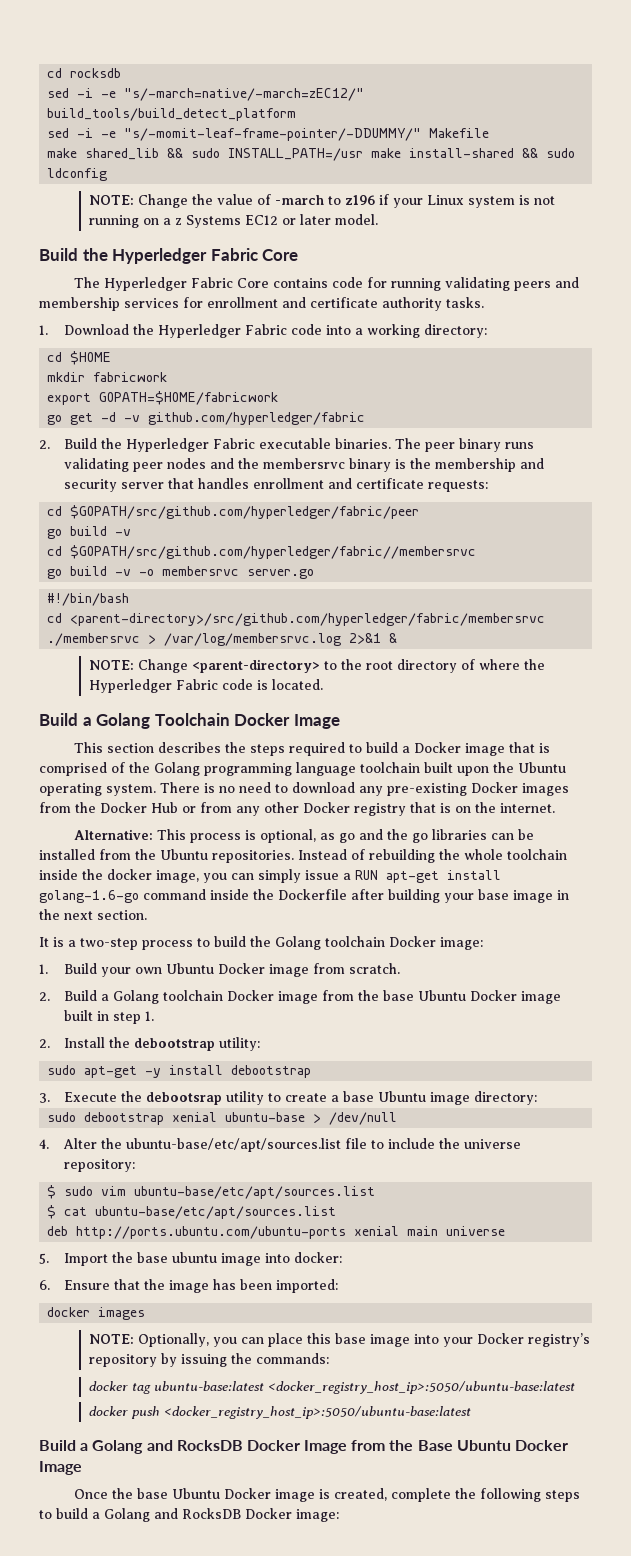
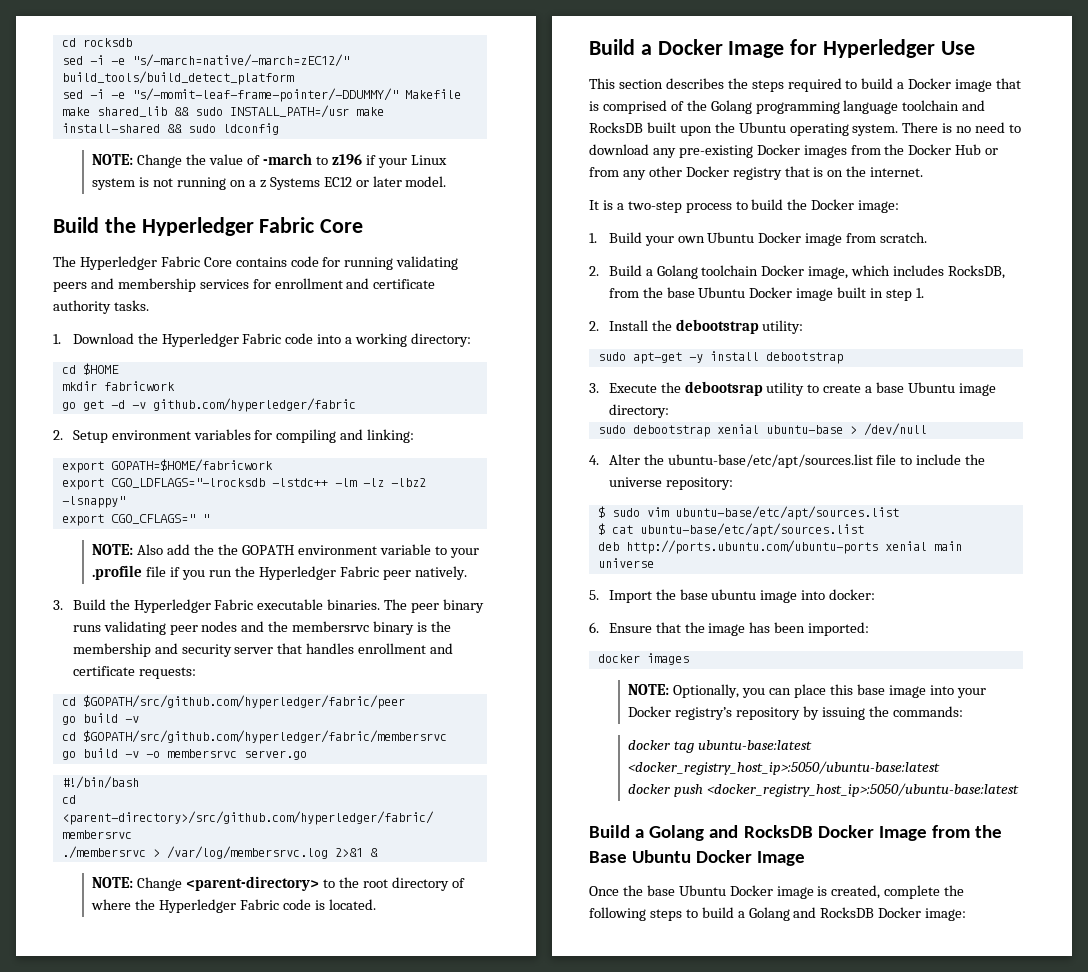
[47,391,279,405] // export GOPATH=$HOME/fabricwork -> (175, 386) none
(50, 444) none -> [72,429,415,443] [61,459,273,473] [61,478,426,490] [61,496,125,508] [61,514,209,526] [92,544,479,558] [92,565,467,580] [53,600,63,610] Setup environment variables for compiling and linking: // export GOPATH=$HOME/fabricwork // export CGO_LDFLAGS="-lrocksdb -lstdc++ -lm -lz -lbz2 -lsnappy" // export CGO_CFLAGS=" " // NOTE: Also add the the GOPATH environment variable to your .profile file if you run the Hyperledger Fabric peer natively. // 3.
[70,545,477,559] $GOPATH/src/github.com/hyperledger/fabric//membersrvc -> [82,730,447,744] $GOPATH/src/github.com/hyperledger/fabric/membersrvc
[96,713,340,729] Golang Toolchain Docker Image -> [657,39,975,58] Docker Image for Hyperledger Use
(420, 767) none -> [962,100,986,111] [589,122,643,133] and RocksDB
[73,829,534,843] [39,849,567,863] [39,869,501,883] [39,889,569,903] [39,909,147,920] // Alternative: This process is optional, as go and the go libraries can be installed from the Ubuntu repositories. Instead of rebuilding the whole toolchain inside the docker image, you can simply issue a RUN apt-get install golang-1.6-go command inside the Dockerfile after building your base image in the next section. -> (924, 172) none
[275,936,385,950] Golang toolchain -> (808, 204) none
[277,991,318,1004] image -> [808,265,1006,279] image, which includes RocksDB,

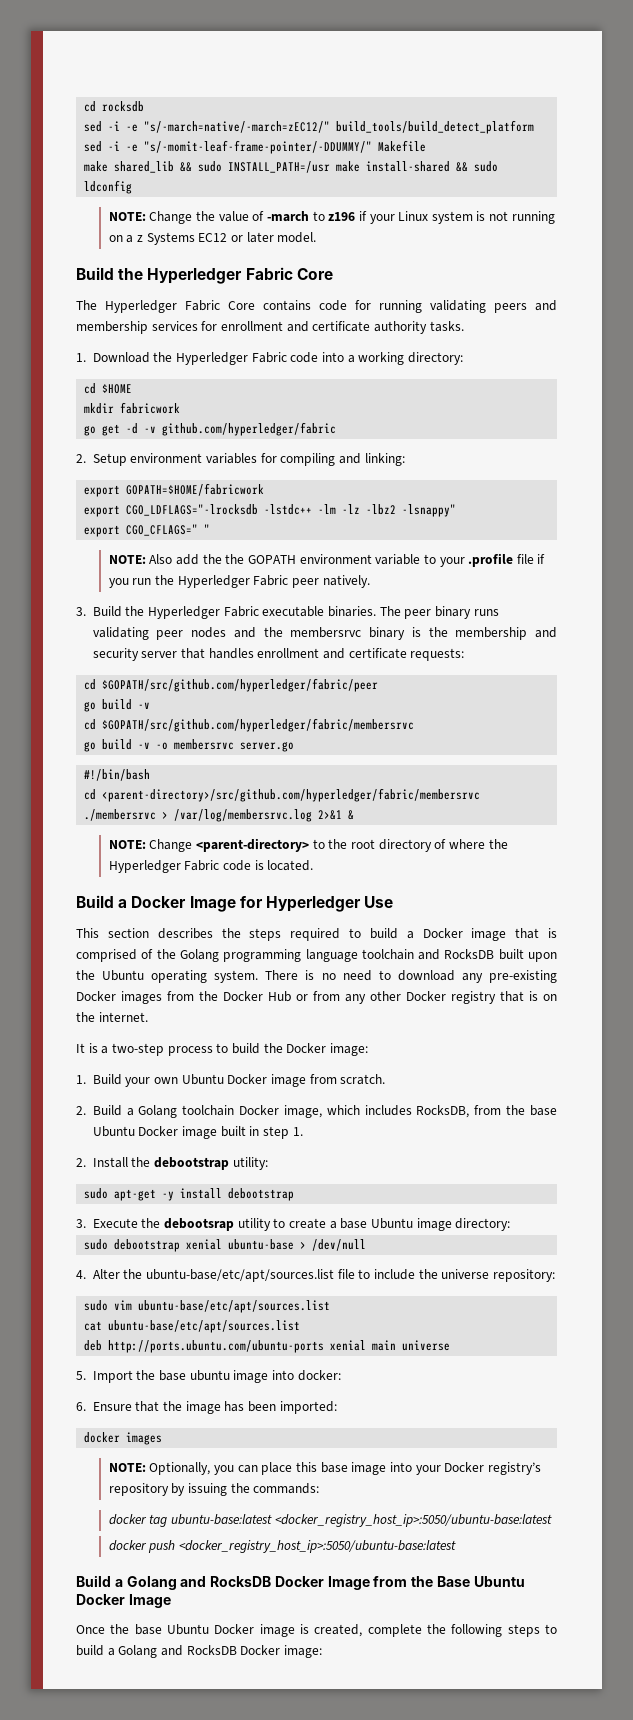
[597,506,605,518] $ -> (555, 1275) none
[597,523,605,535] $ -> (331, 1306) none

